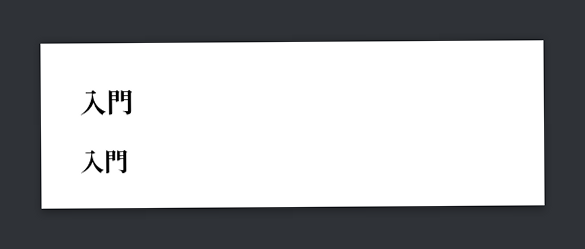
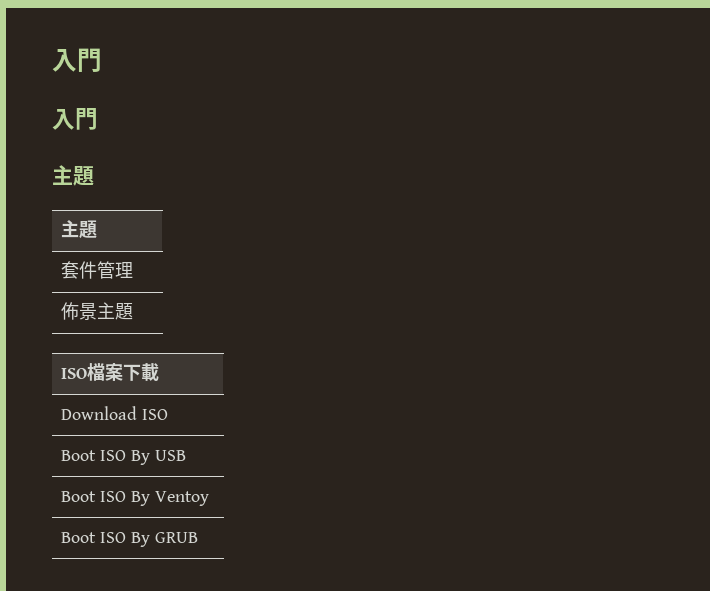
(129, 162) none -> [52,165,94,186] [61,220,98,239] [61,261,134,279] [61,302,134,320] [61,363,160,381] [61,406,169,420] [61,450,186,465] [61,491,209,506] [61,532,198,547] // 主題 // 主題 // 套件管理 // 佈景主題 // ISO檔案下載 // Download ISO // Boot ISO By USB // Boot ISO By Ventoy // Boot ISO By GRUB

